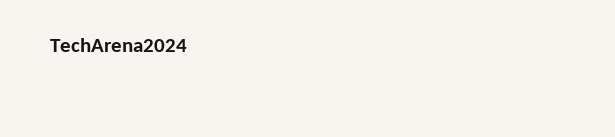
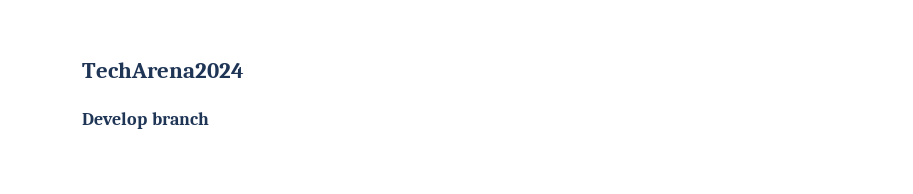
(187, 45) none -> [82,112,209,129] // Develop branch

